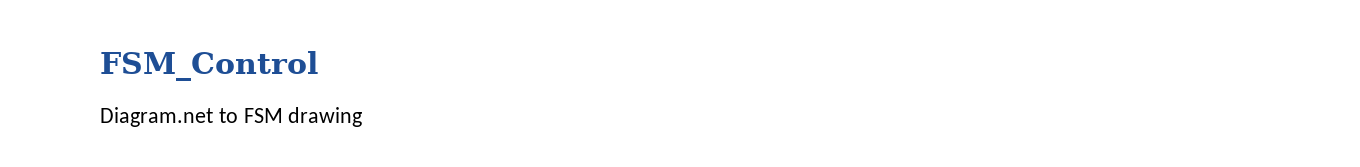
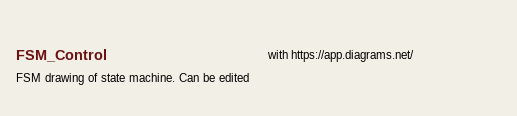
[100,107,363,127] Diagram.net to FSM drawing -> [16,73,249,85] [267,50,415,62] FSM drawing of state machine. Can be edited with https://app.diagrams.net/

